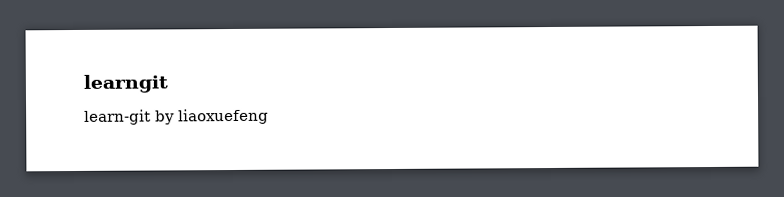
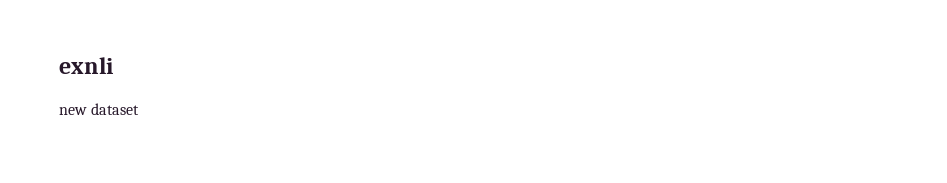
[83,74,168,93] [84,108,269,125] learngit // learn-git by liaoxuefeng -> [59,57,114,74] [59,103,140,115] exnli // new dataset

